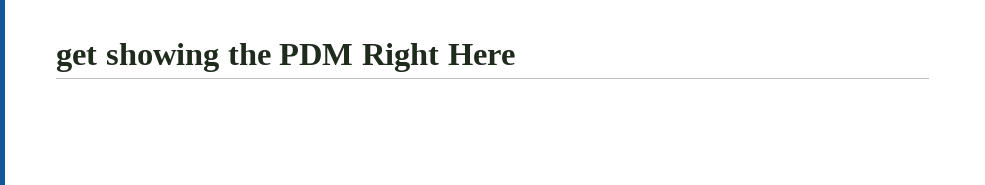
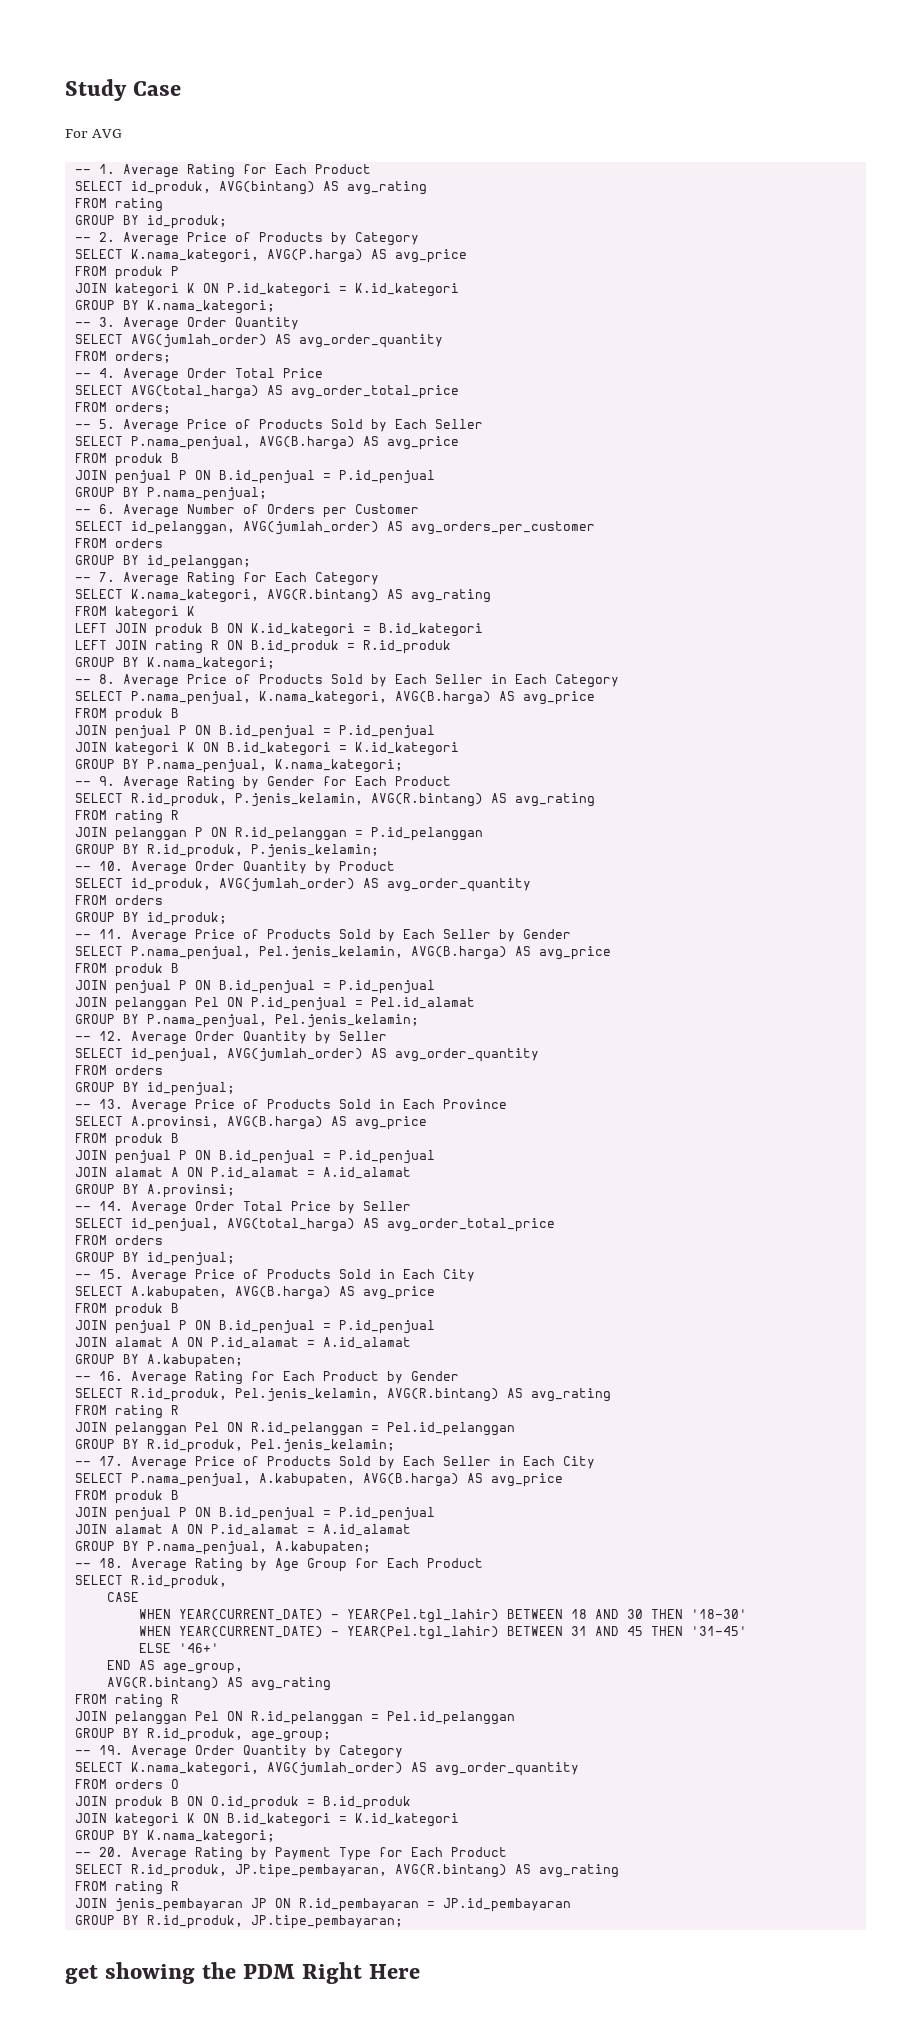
(56, 59) none -> [65,79,182,101] [65,129,123,138] [74,164,371,178] [74,181,427,195] [74,198,163,212] [74,215,227,229] [74,232,419,246] [74,249,467,263] [74,266,179,280] [74,283,459,297] [74,300,275,314] [74,317,299,331] [74,334,443,348] [74,351,171,363] [74,368,323,382] [74,385,459,399] [74,402,171,414] [74,419,483,433] [74,436,459,450] [74,453,179,467] [74,470,435,484] [74,487,267,501] [74,504,419,518] [74,521,595,535] [74,538,163,548] [74,555,251,569] [74,572,379,586] [74,589,491,603] [74,606,195,620] [74,623,483,637] [74,640,451,654] [74,657,275,671] [74,674,619,688] [74,691,595,705] [74,708,179,722] [74,725,435,739] [74,742,459,756] [74,759,403,773] [74,776,451,790] [74,793,595,807] [74,810,179,824] [74,827,483,841] [74,844,379,858] [74,861,395,875] [74,878,531,892] [74,895,163,905] [74,912,227,926] [74,929,571,943] [74,946,611,960] [74,963,179,977] [74,980,435,994] [74,997,475,1011] [74,1014,419,1028] [74,1031,387,1045] [74,1048,539,1062] [74,1065,163,1075] [74,1082,235,1096] [74,1099,507,1113] [74,1116,427,1130] [74,1133,179,1147] [74,1150,435,1164] [74,1167,411,1179] [74,1184,235,1198] [74,1201,411,1215] [74,1218,555,1232] [74,1235,163,1245] [74,1252,235,1266] [74,1269,475,1283] [74,1286,435,1300] [74,1303,179,1317] [74,1320,435,1334] [74,1337,411,1349] [74,1354,243,1368] [74,1371,459,1385] [74,1388,611,1402] [74,1405,179,1419] [74,1422,515,1436] [74,1439,395,1453] [74,1456,595,1470] [74,1473,563,1487] [74,1490,179,1504] [74,1507,435,1521] [74,1524,411,1536] [74,1541,371,1555] [74,1558,483,1572] [74,1575,227,1589] [106,1592,139,1602] [138,1609,747,1623] [138,1626,747,1640] [138,1643,219,1653] [106,1660,243,1674] [106,1677,331,1691] [74,1694,179,1708] [74,1711,515,1725] [74,1728,331,1742] [74,1745,403,1759] [74,1762,579,1776] [74,1779,179,1789] [74,1796,411,1810] [74,1813,459,1827] [74,1830,275,1844] [74,1847,507,1861] [74,1864,619,1878] [74,1881,179,1895] [74,1898,571,1912] [74,1915,403,1929] Study Case // For AVG // -- 1. Average Rating for Each Product // SELECT id_produk, AVG(bintang) AS avg_rating // FROM rating // GROUP BY id_produk; // -- 2. Average Price of Products by Category // SELECT K.nama_kategori, AVG(P.harga) AS avg_price // FROM produk P // JOIN kategori K ON P.id_kategori = K.id_kategori // GROUP BY K.nama_kategori; // -- 3. Average Order Quantity // SELECT AVG(jumlah_order) AS avg_order_quantity // FROM orders; // -- 4. Average Order Total Price // SELECT AVG(total_harga) AS avg_order_total_price // FROM orders; // -- 5. Average Price of Products Sold by Each Seller // SELECT P.nama_penjual, AVG(B.harga) AS avg_price // FROM produk B // JOIN penjual P ON B.id_penjual = P.id_penjual // GROUP BY P.nama_penjual; // -- 6. Average Number of Orders per Customer // SELECT id_pelanggan, AVG(jumlah_order) AS avg_orders_per_customer // FROM orders // GROUP BY id_pelanggan; // -- 7. Average Rating for Each Category // SELECT K.nama_kategori, AVG(R.bintang) AS avg_rating // FROM kategori K // LEFT JOIN produk B ON K.id_kategori = B.id_kategori // LEFT JOIN rating R ON B.id_produk = R.id_produk // GROUP BY K.nama_kategori; // -- 8. Average Price of Products Sold by Each Seller in Each Category // SELECT P.nama_penjual, K.nama_kategori, AVG(B.harga) AS avg_price // FROM produk B // JOIN penjual P ON B.id_penjual = P.id_penjual // JOIN kategori K ON B.id_kategori = K.id_kategori // GROUP BY P.nama_penjual, K.nama_kategori; // -- 9. Average Rating by Gender for Each Product // SELECT R.id_produk, P.jenis_kelamin, AVG(R.bintang) AS avg_rating // FROM rating R // JOIN pelanggan P ON R.id_pelanggan = P.id_pelanggan // GROUP BY R.id_produk, P.jenis_kelamin; // -- 10. Average Order Quantity by Product // SELECT id_produk, AVG(jumlah_order) AS avg_order_quantity // FROM orders // GROUP BY id_produk; // -- 11. Average Price of Products Sold by Each Seller by Gender // SELECT P.nama_penjual, Pel.jenis_kelamin, AVG(B.harga) AS avg_price // FROM produk B // JOIN penjual P ON B.id_penjual = P.id_penjual // JOIN pelanggan Pel ON P.id_penjual = Pel.id_alamat // GROUP BY P.nama_penjual, Pel.jenis_kelamin; // -- 12. Average Order Quantity by Seller // SELECT id_penjual, AVG(jumlah_order) AS avg_order_quantity // FROM orders // GROUP BY id_penjual; // -- 13. Average Price of Products Sold in Each Province // SELECT A.provinsi, AVG(B.harga) AS avg_price // FROM produk B // JOIN penjual P ON B.id_penjual = P.id_penjual // JOIN alamat A ON P.id_alamat = A.id_alamat // GROUP BY A.provinsi; // -- 14. Average Order Total Price by Seller // SELECT id_penjual, AVG(total_harga) AS avg_order_total_price // FROM orders // GROUP BY id_penjual; // -- 15. Average Price of Products Sold in Each City // SELECT A.kabupaten, AVG(B.harga) AS avg_price // FROM produk B // JOIN penjual P ON B.id_penjual = P.id_penjual // JOIN alamat A ON P.id_alamat = A.id_alamat // GROUP BY A.kabupaten; // -- 16. Average Rating for Each Product by Gender // SELECT R.id_produk, Pel.jenis_kelamin, AVG(R.bintang) AS avg_rating // FROM rating R // JOIN pelanggan Pel ON R.id_pelanggan = Pel.id_pelanggan // GROUP BY R.id_produk, Pel.jenis_kelamin; // -- 17. Average Price of Products Sold by Each Seller in Each City // SELECT P.nama_penjual, A.kabupaten, AVG(B.harga) AS avg_price // FROM produk B // JOIN penjual P ON B.id_penjual = P.id_penjual // JOIN alamat A ON P.id_alamat = A.id_alamat // GROUP BY P.nama_penjual, A.kabupaten; // -- 18. Average Rating by Age Group for Each Product // SELECT R.id_produk, // CASE // WHEN YEAR(CURRENT_DATE) - YEAR(Pel.tgl_lahir) BETWEEN 18 AND 30 THEN '18-30' // WHEN YEAR(CURRENT_DATE) - YEAR(Pel.tgl_lahir) BETWEEN 31 AND 45 THEN '31-45' // ELSE '46+' // END AS age_group, // AVG(R.bintang) AS avg_rating // FROM rating R // JOIN pelanggan Pel ON R.id_pelanggan = Pel.id_pelanggan // GROUP BY R.id_produk, age_group; // -- 19. Average Order Quantity by Category // SELECT K.nama_kategori, AVG(jumlah_order) AS avg_order_quantity // FROM orders O // JOIN produk B ON O.id_produk = B.id_produk // JOIN kategori K ON B.id_kategori = K.id_kategori // GROUP BY K.nama_kategori; // -- 20. Average Rating by Payment Type for Each Product // SELECT R.id_produk, JP.tipe_pembayaran, AVG(R.bintang) AS avg_rating // FROM rating R // JOIN jenis_pembayaran JP ON R.id_pembayaran = JP.id_pembayaran // GROUP BY R.id_produk, JP.tipe_pembayaran; //

